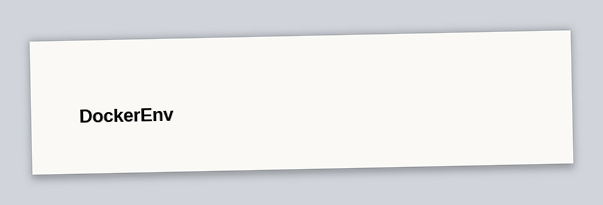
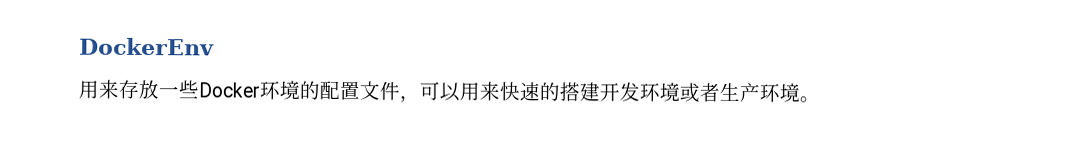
(175, 115) none -> [78,79,820,103] // 用来存放一些Docker环境的配置文件，可以用来快速的搭建开发环境或者生产环境。

